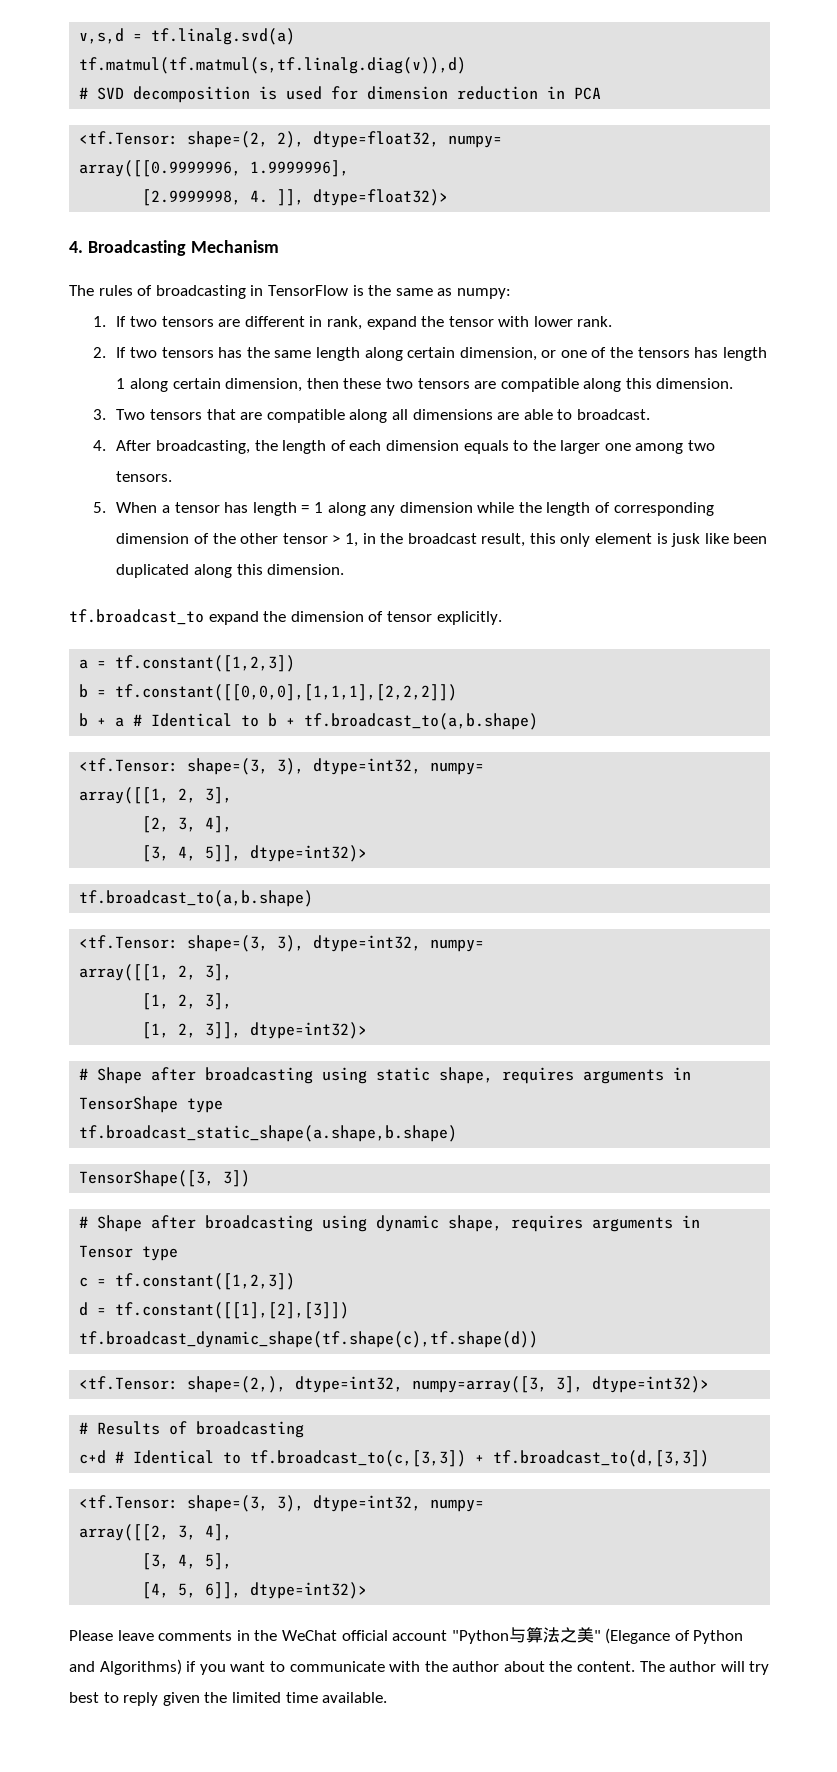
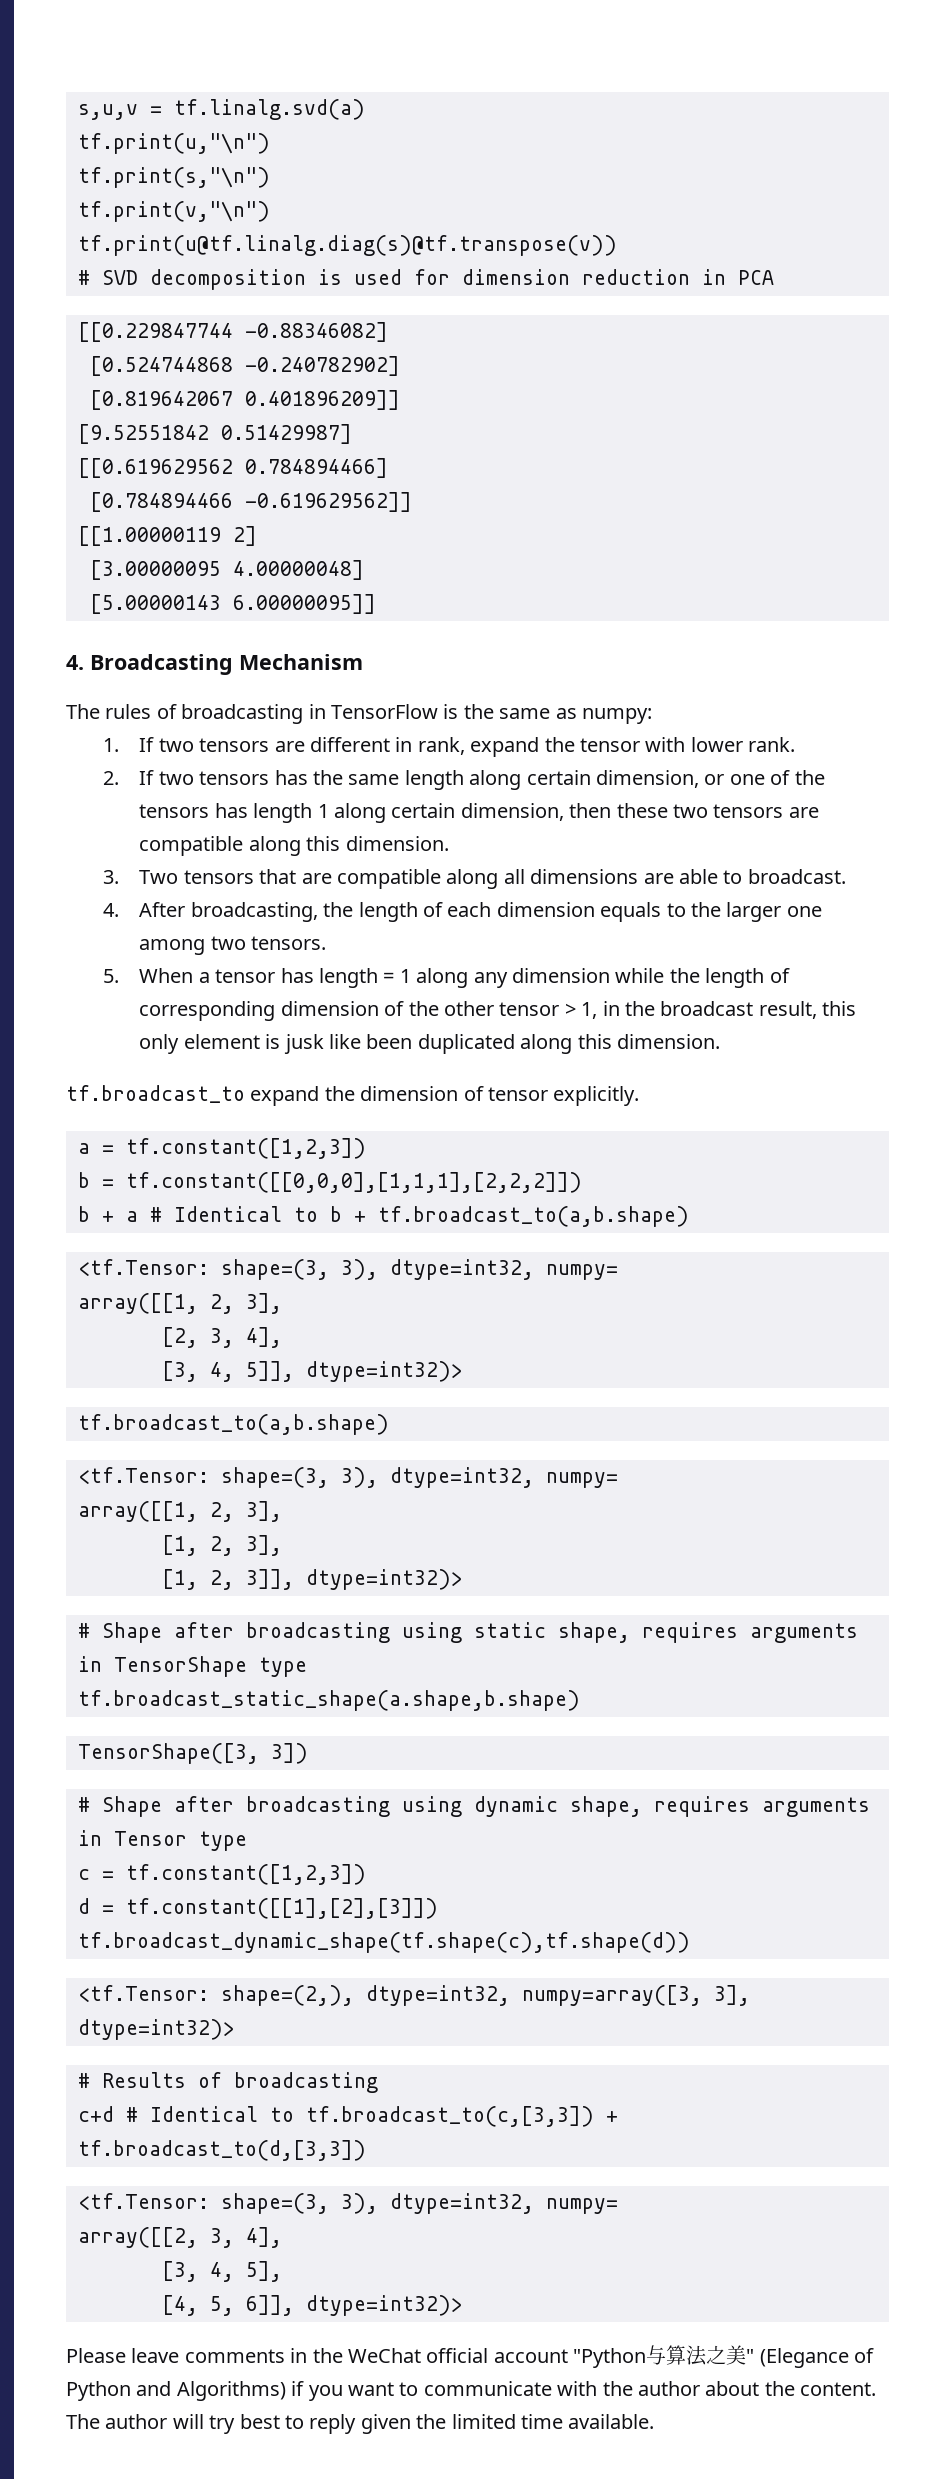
[79,28,125,44] v,s,d -> [78,104,138,120] s,u,v
[79,57,467,74] tf.matmul(tf.matmul(s,tf.linalg.diag(v)),d) -> [78,133,270,154] [78,167,270,188] [78,201,270,222] [78,235,617,256] tf.print(u,"\n") // tf.print(s,"\n") // tf.print(v,"\n") // tf.print(u@tf.linalg.diag(s)@tf.transpose(v))
[79,131,503,148] [79,160,350,177] [142,189,449,206] <tf.Tensor: shape=(2, 2), dtype=float32, numpy= // array([[0.9999996, 1.9999996], // [2.9999998, 4. ]], dtype=float32)> -> [78,322,388,342] [90,356,400,376] [90,390,400,410] [78,424,352,444] [78,458,388,478] [90,492,412,512] [78,526,257,546] [90,560,364,580] [90,594,376,614] [[0.229847744 -0.88346082] // [0.524744868 -0.240782902] // [0.819642067 0.401896209]] // [9.52551842 0.51429987] // [[0.619629562 0.784894466] // [0.784894466 -0.619629562]] // [[1.00000119 2] // [3.00000095 4.00000048] // [5.00000143 6.00000095]]

